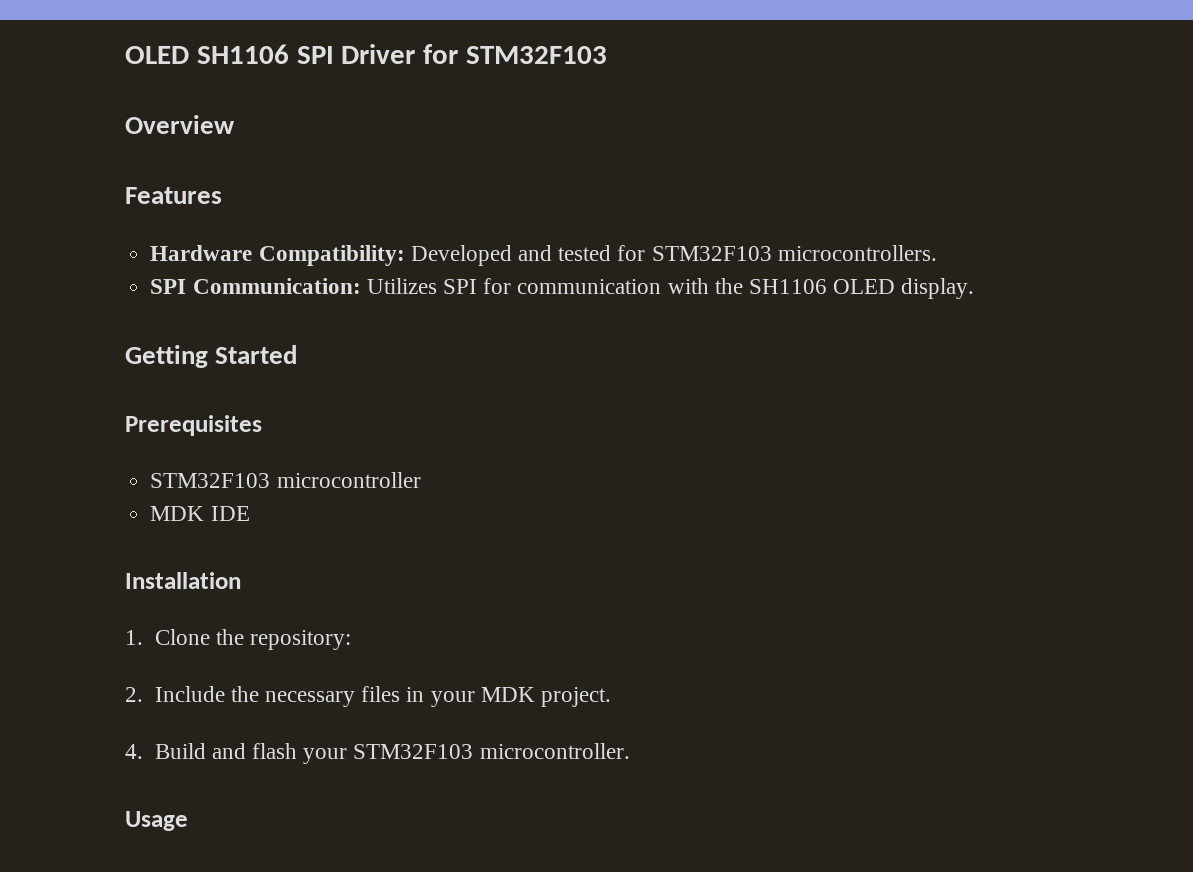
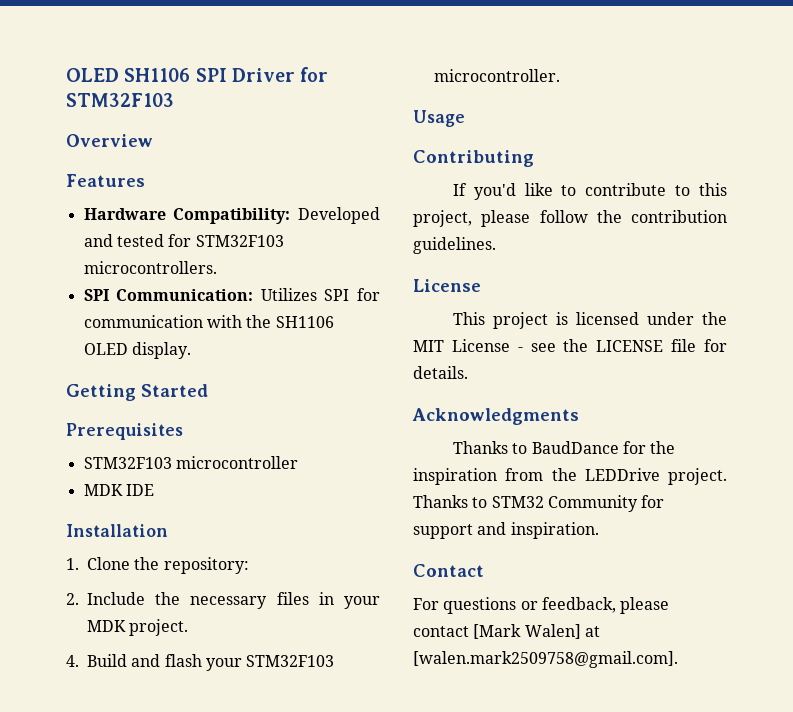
(188, 821) none -> [413,150,534,167] [452,183,727,200] [413,210,727,227] [413,237,496,254] [413,279,481,292] [452,312,727,329] [413,339,727,352] [413,366,468,379] [412,408,579,425] [452,441,676,454] [413,468,727,485] [413,495,665,512] [413,522,599,539] [413,564,484,577] [413,597,670,614] [413,624,600,639] [413,651,678,668] // Contributing // If you'd like to contribute to this project, please follow the contribution guidelines. // License // This project is licensed under the MIT License - see the LICENSE file for details. // Acknowledgments // Thanks to BaudDance for the inspiration from the LEDDrive project. Thanks to STM32 Community for support and inspiration. // Contact // For questions or feedback, please contact [Mark Walen] at [walen.mark2509758@gmail.com].

